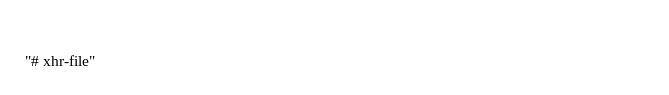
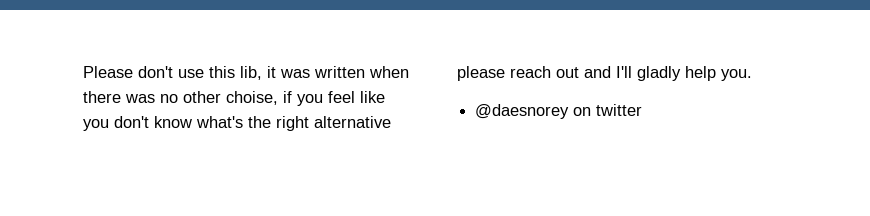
[25,55,96,66] "# xhr-file" -> [83,66,409,80] [83,91,385,106] [83,116,391,131] [457,66,752,81] [475,104,643,119] Please don't use this lib, it was written when there was no other choise, if you feel like you don't know what's the right alternative please reach out and I'll gladly help you. // @daesnorey on twitter

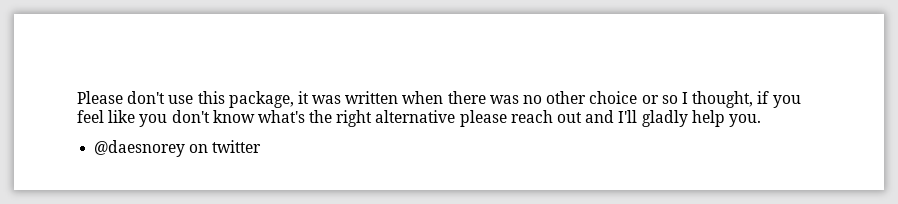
[240,66,262,80] lib, -> [228,91,294,108] package,
[226,91,278,105] choise, -> [589,91,754,108] choice or so I thought,

